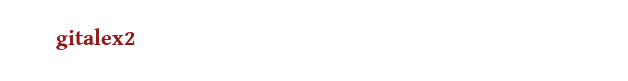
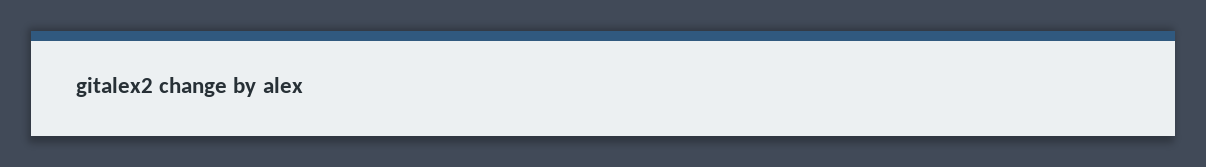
(135, 39) none -> [159,77,303,97] change by alex

